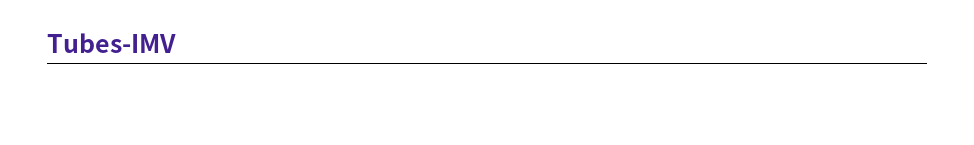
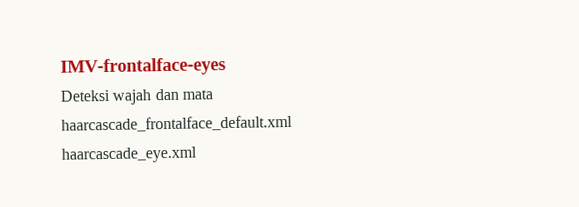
[47,33,176,53] Tubes-IMV -> [60,57,226,77] [60,88,213,105] [61,114,293,133] [61,146,197,164] IMV-frontalface-eyes // Deteksi wajah dan mata // haarcascade_frontalface_default.xml // haarcascade_eye.xml

